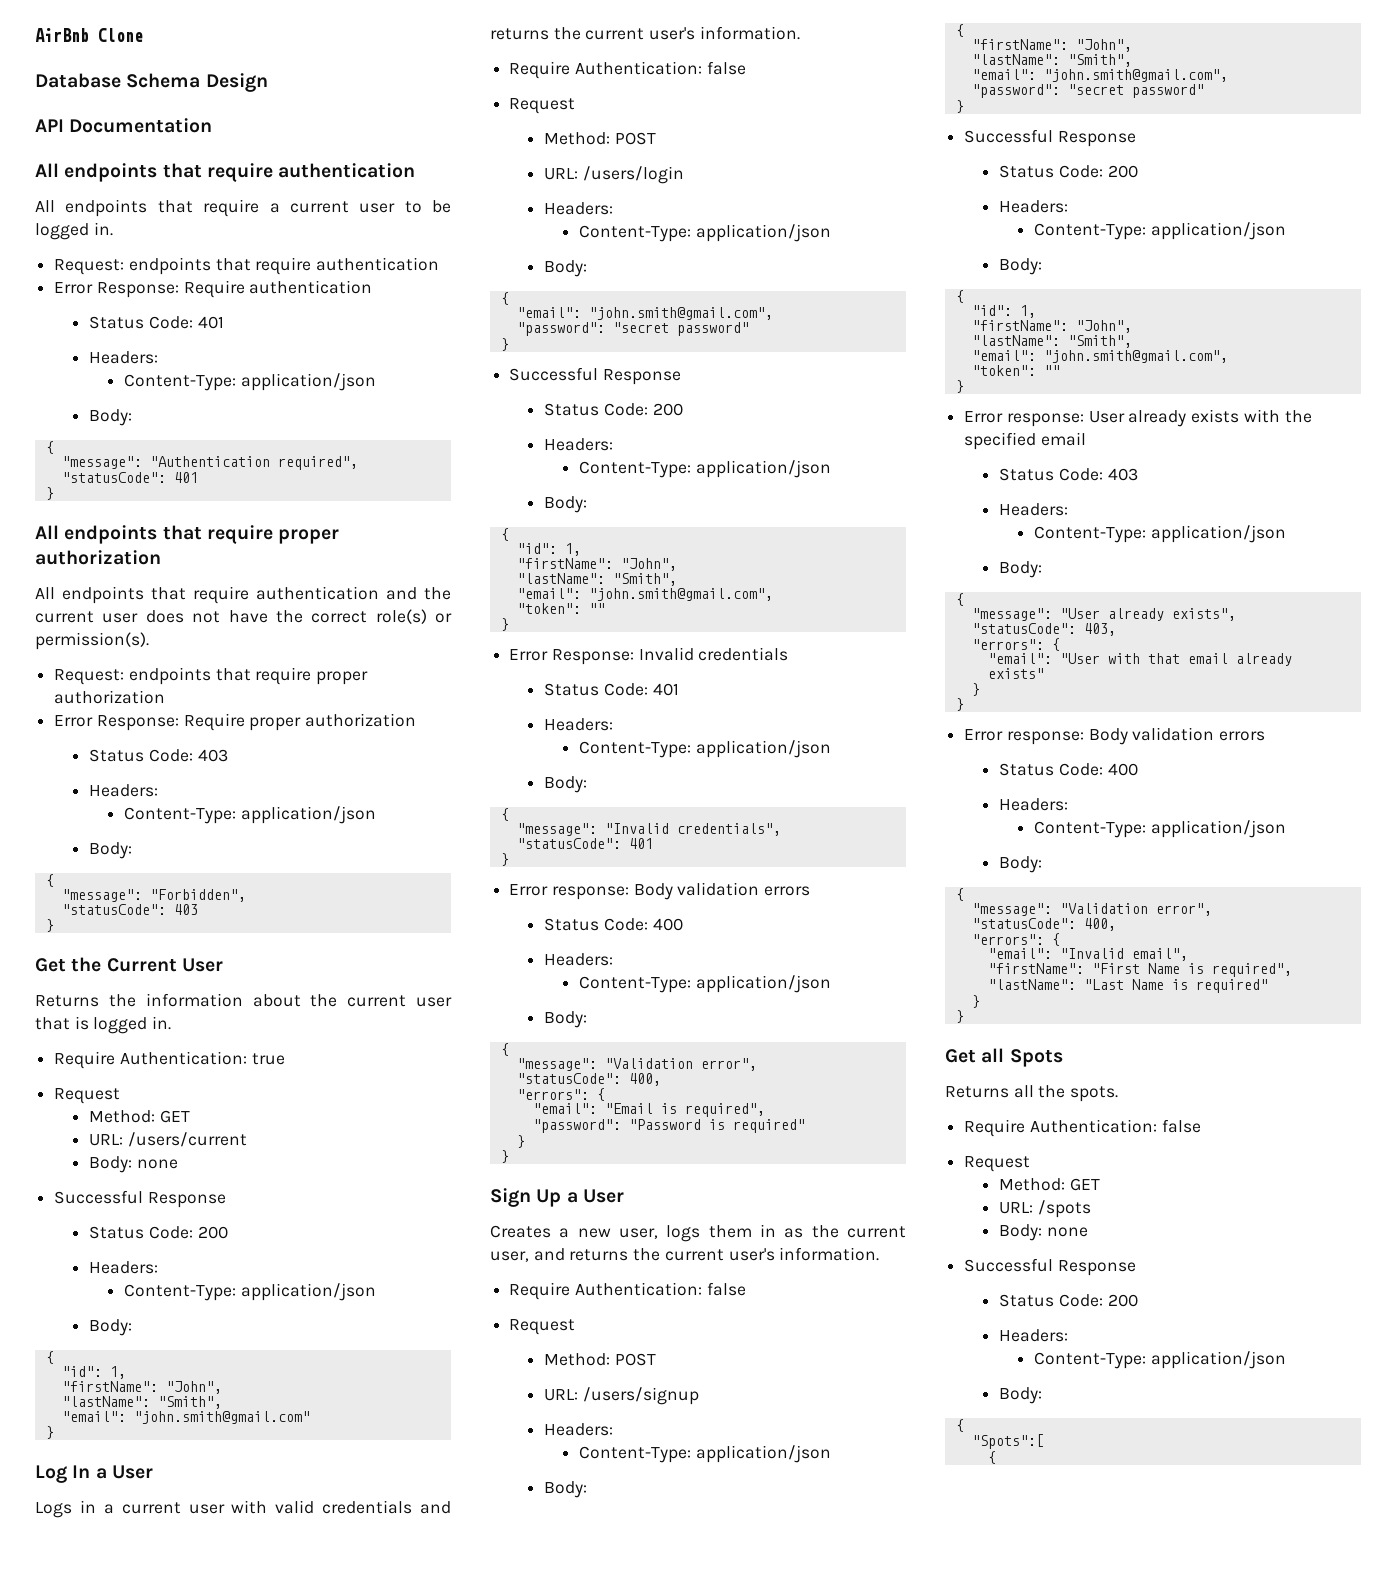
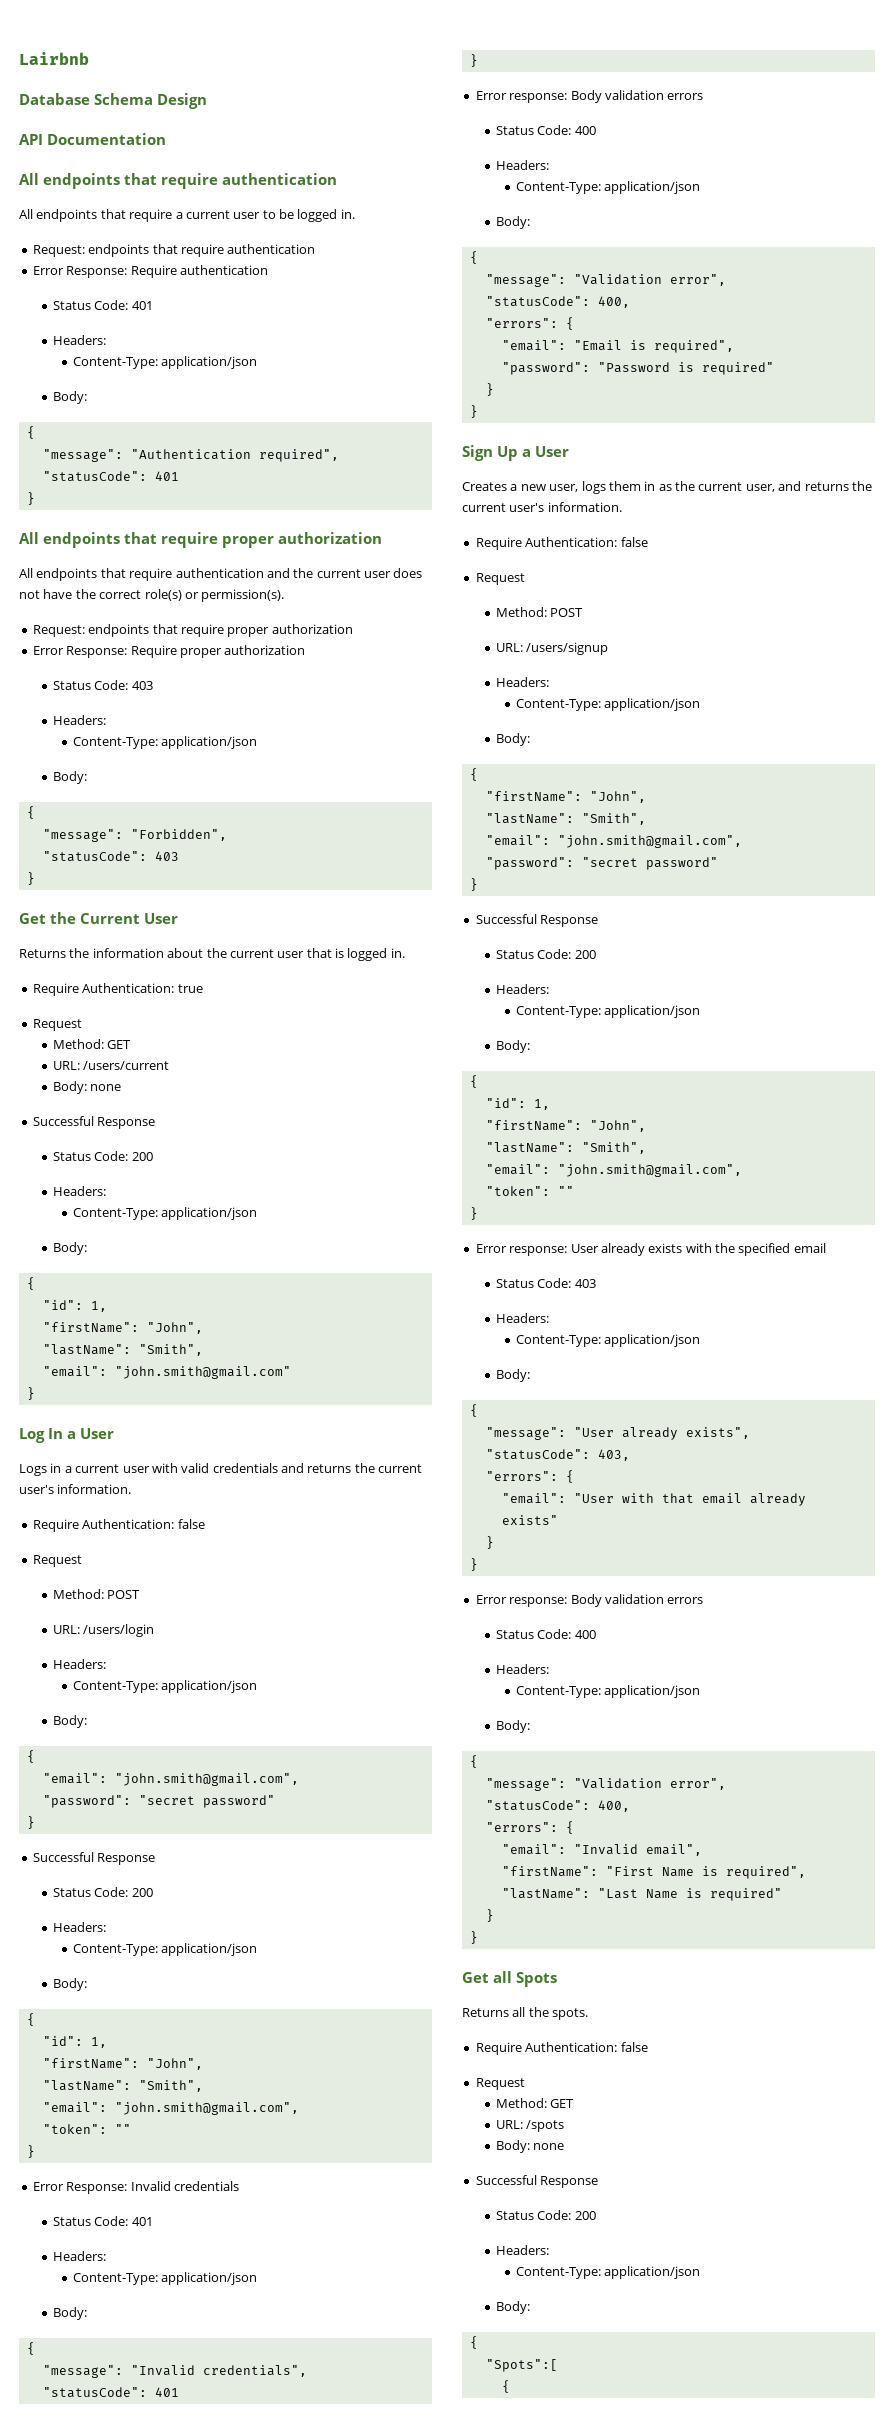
[35,28,143,42] AirBnb Clone -> [19,52,89,65] Lairbnb

